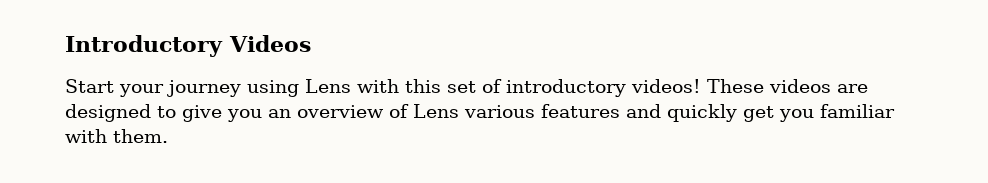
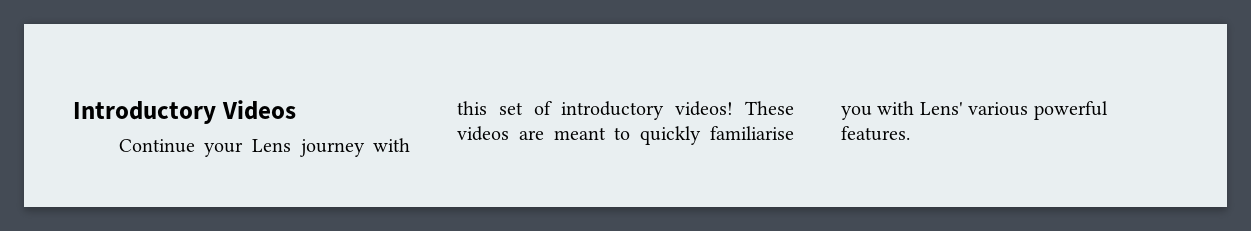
[65,79,351,97] Start your journey using Lens -> [118,139,365,157] Continue your Lens journey
[65,104,895,122] [65,129,168,143] designed to give you an overview of Lens various features and quickly get you familiar with them. -> [553,126,794,145] [841,101,1108,120] [841,126,910,141] meant to quickly familiarise you with Lens' various powerful features.

